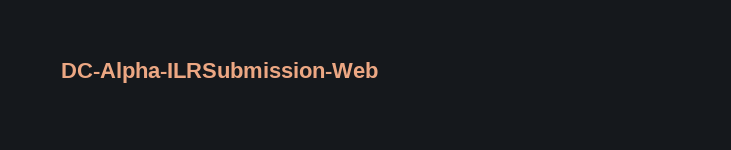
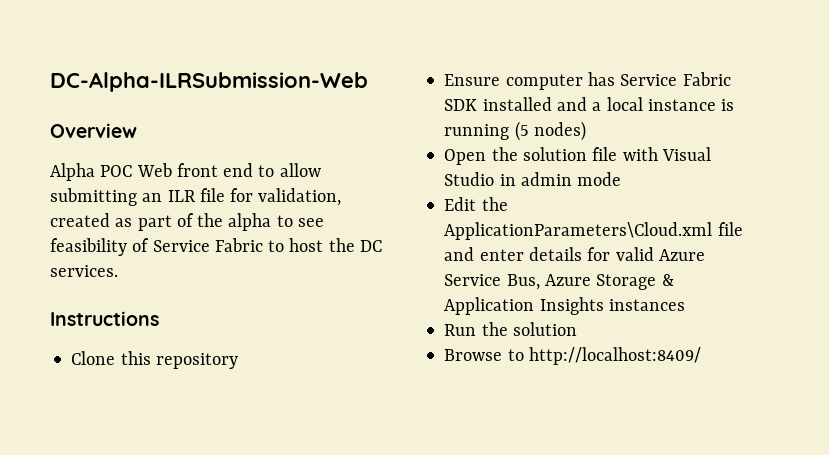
(378, 72) none -> [50,123,137,138] [50,163,321,181] [50,188,342,206] [50,213,324,231] [50,238,382,256] [50,265,118,277] [50,311,159,326] [71,351,238,369] [444,72,731,90] [444,97,735,111] [444,121,586,141] [444,147,711,165] [444,172,622,186] [444,197,508,211] [444,222,743,240] [444,247,705,261] [444,274,674,290] [444,297,685,315] [444,322,577,336] [444,347,701,365] // Overview // Alpha POC Web front end to allow submitting an ILR file for validation, created as part of the alpha to see feasibility of Service Fabric to host the DC services. // Instructions // Clone this repository // Ensure computer has Service Fabric SDK installed and a local instance is running (5 nodes) // Open the solution file with Visual Studio in admin mode // Edit the ApplicationParameters\Cloud.xml file and enter details for valid Azure Service Bus, Azure Storage & Application Insights instances // Run the solution // Browse to http://localhost:8409/

